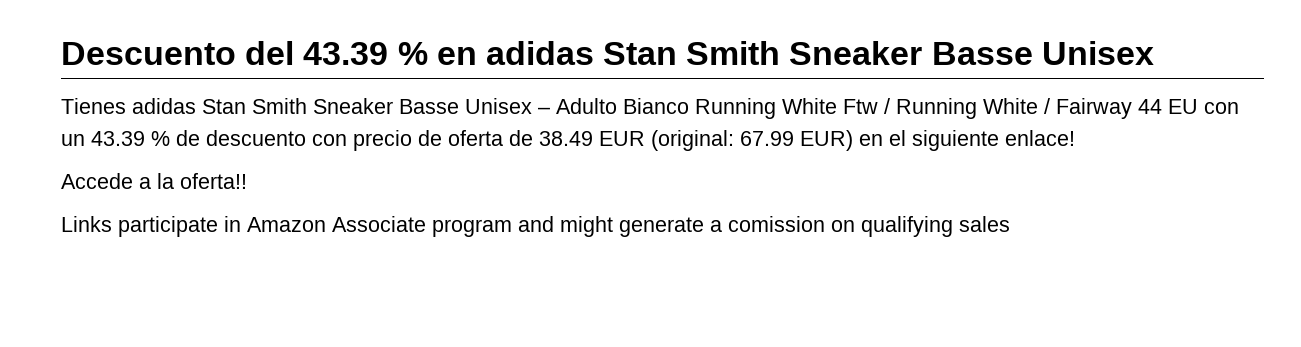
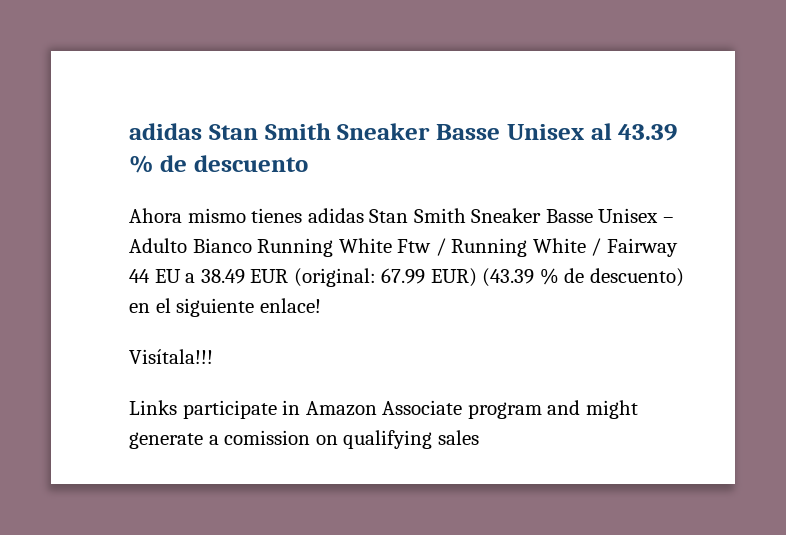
[61,41,1154,65] [61,98,126,114] Descuento del 43.39 % en adidas Stan Smith Sneaker Basse Unisex // Tienes -> [129,123,678,141] [129,155,308,173] [129,208,303,223] adidas Stan Smith Sneaker Basse Unisex al 43.39 % de descuento // Ahora mismo tienes
[1204,102,1239,114] [61,130,533,151] con un 43.39 % de descuento con precio de oferta de -> [185,273,196,283] a
(853, 140) none -> [482,268,684,287] (43.39 % de descuento)
[61,173,247,189] Accede a la oferta!! -> [129,349,213,364] Visítala!!!

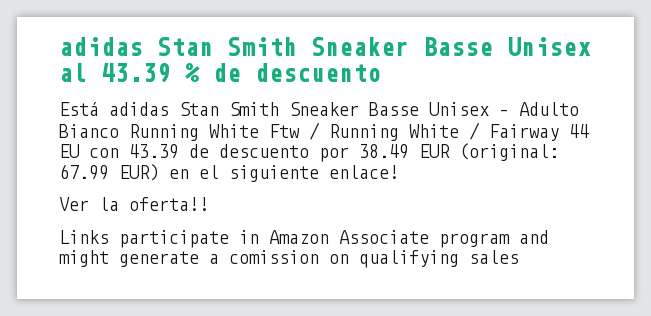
[129,208,303,223] Ahora mismo tienes -> [59,102,99,116] Está
[185,273,196,283] a -> [89,144,349,162] con 43.39 de descuento por
[482,268,684,287] (43.39 % de descuento) -> (159, 172) none
[129,349,213,364] Visítala!!! -> [59,197,209,211] Ver la oferta!!

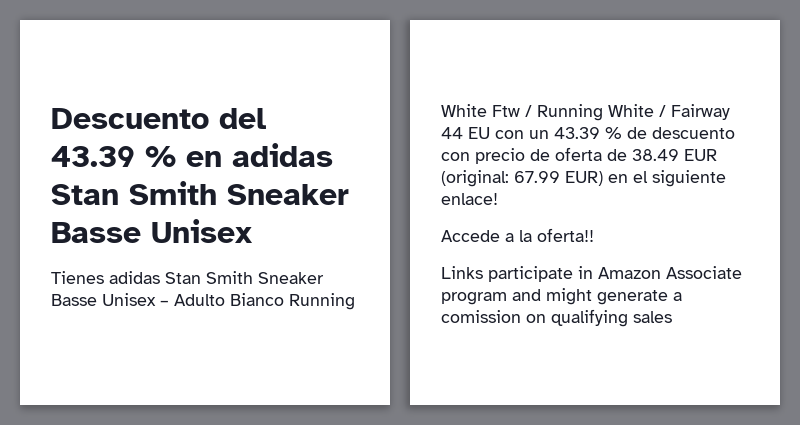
[59,37,591,56] [59,63,381,83] [59,102,99,116] adidas Stan Smith Sneaker Basse Unisex al 43.39 % de descuento // Está -> [51,108,266,129] [51,143,333,167] [51,181,349,205] [51,219,253,243] [51,271,104,284] Descuento del 43.39 % en adidas Stan Smith Sneaker Basse Unisex // Tienes
[129,144,349,162] 43.39 de descuento por -> [529,127,735,139] [441,147,627,164] un 43.39 % de descuento con precio de oferta de
[59,197,89,211] Ver -> [441,230,514,242] Accede a

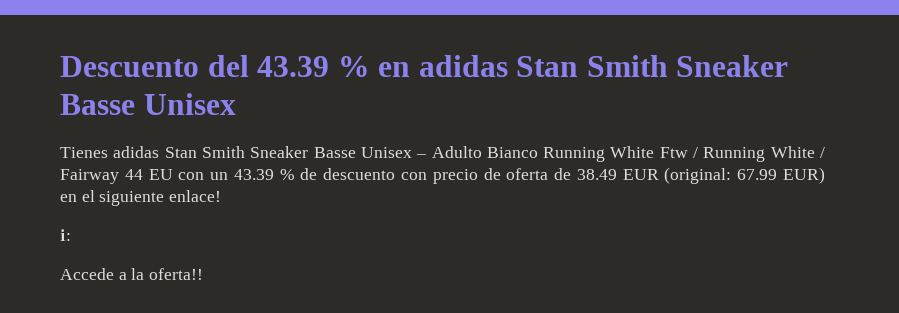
(498, 199) none -> [60,229,71,241] // ℹ:
[441,266,742,282] [441,288,682,305] [441,309,672,327] // Links participate in Amazon Associate program and might generate a comission on qualifying sales -> (204, 274) none

